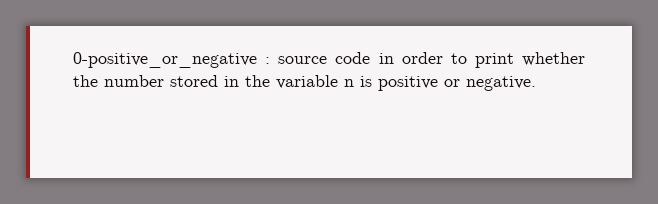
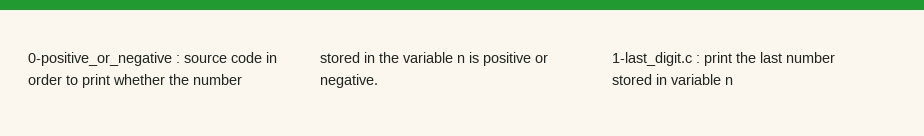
(536, 83) none -> [612,52,835,66] [612,74,733,85] // 1-last_digit.c : print the last number stored in variable n

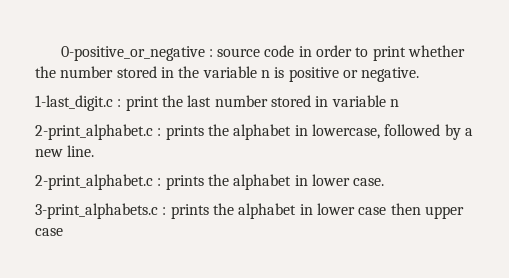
(733, 81) none -> [35,124,473,140] [35,145,95,157] [35,174,385,190] [35,203,464,219] [35,228,63,236] // 2-print_alphabet.c : prints the alphabet in lowercase, followed by a new line. // 2-print_alphabet.c : prints the alphabet in lower case. // 3-print_alphabets.c : prints the alphabet in lower case then upper case

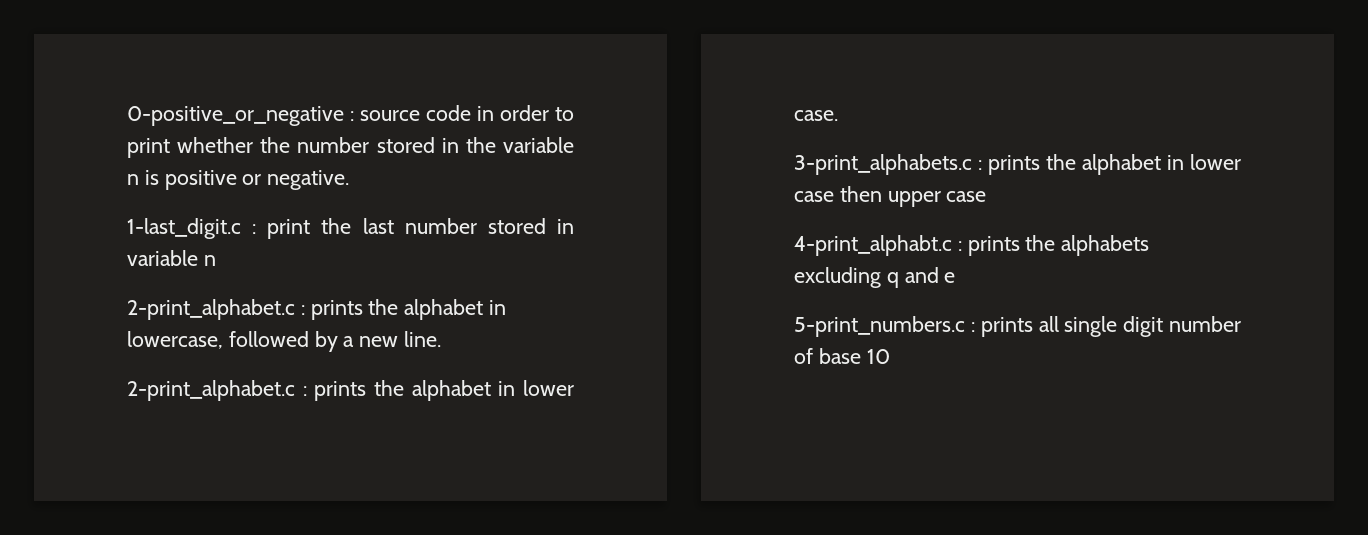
(63, 232) none -> [794,235,1150,256] [794,267,956,288] [794,316,1241,337] [794,348,890,364] // 4-print_alphabt.c : prints the alphabets excluding q and e // 5-print_numbers.c : prints all single digit number of base 10

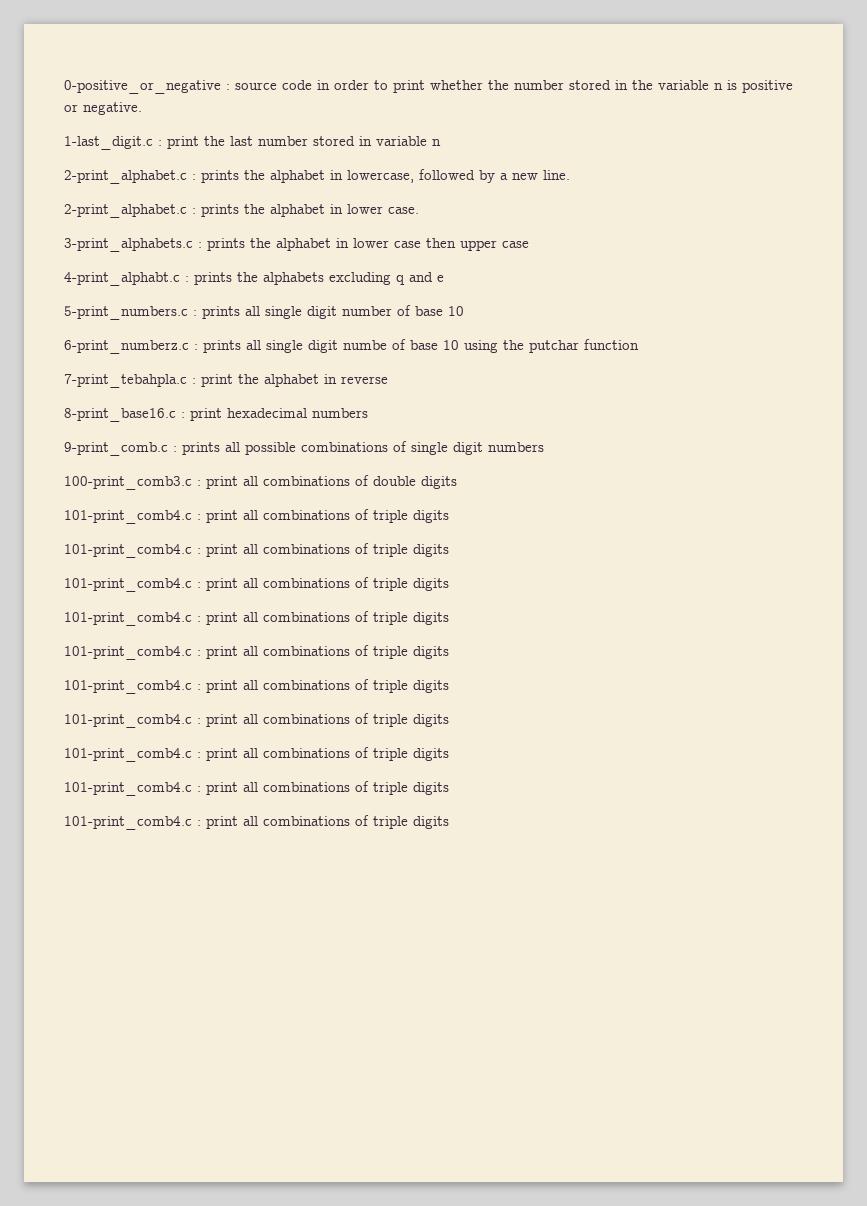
(890, 356) none -> [64,339,639,354] [64,374,388,388] [64,408,368,422] [64,441,544,456] [64,475,457,490] [64,509,449,524] [64,543,449,558] [64,577,449,592] [64,611,449,626] [64,645,449,660] [64,679,449,694] [64,713,449,728] [64,747,449,762] [64,781,449,796] [64,815,449,830] // 6-print_numberz.c : prints all single digit numbe of base 10 using the putchar function // 7-print_tebahpla.c : print the alphabet in reverse // 8-print_base16.c : print hexadecimal numbers // 9-print_comb.c : prints all possible combinations of single digit numbers // 100-print_comb3.c : print all combinations of double digits // 101-print_comb4.c : print all combinations of triple digits // 101-print_comb4.c : print all combinations of triple digits // 101-print_comb4.c : print all combinations of triple digits // 101-print_comb4.c : print all combinations of triple digits // 101-print_comb4.c : print all combinations of triple digits // 101-print_comb4.c : print all combinations of triple digits // 101-print_comb4.c : print all combinations of triple digits // 101-print_comb4.c : print all combinations of triple digits // 101-print_comb4.c : print all combinations of triple digits // 101-print_comb4.c : print all combinations of triple digits

